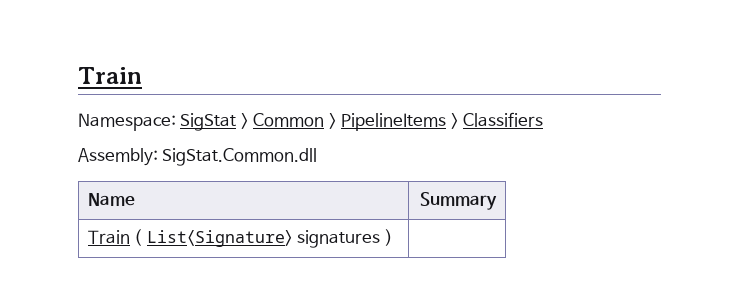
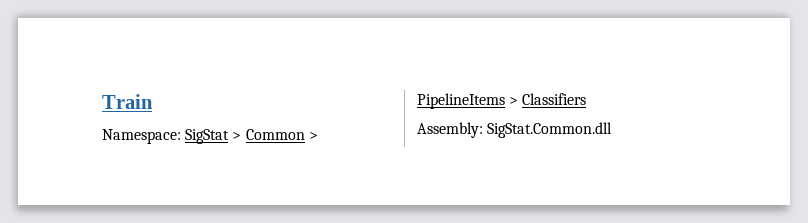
[87,193,135,206] [420,192,498,210] [87,229,393,248] // Name | Summary // Train ( List<Signature> signatures ) | -> (613, 130) none

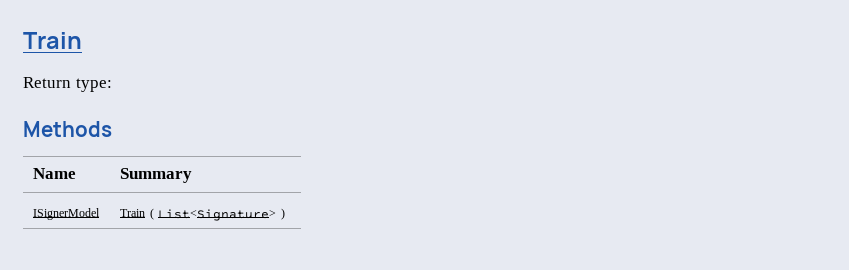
[102,129,318,144] [417,93,587,109] [417,122,613,138] Namespace: SigStat > Common > PipelineItems > Classifiers // Assembly: SigStat.Common.dll -> [23,77,112,92] [23,121,112,137] [33,168,77,179] [120,168,193,183] [33,208,101,220] [120,208,285,221] Return type: // Methods // Name | Summary // ISignerModel | Train ( List<Signature> )

